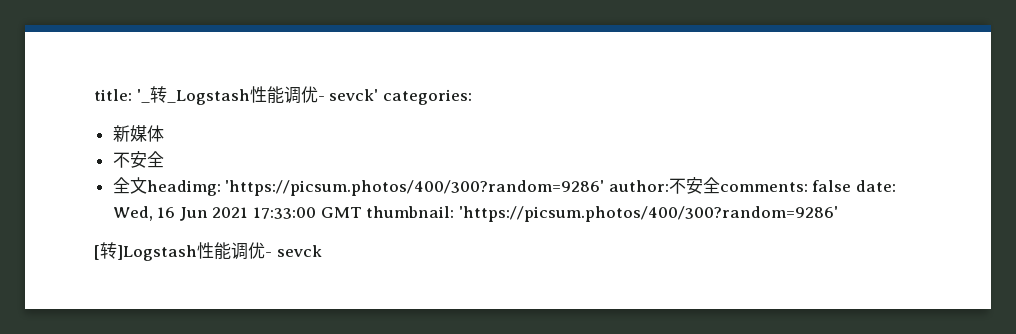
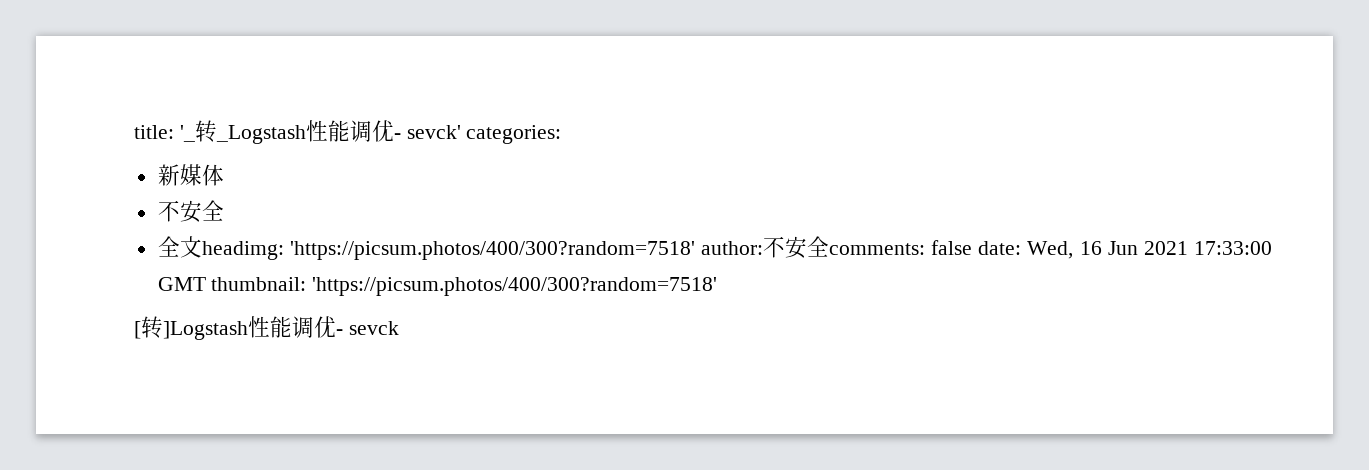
[225,180,605,196] 'https://picsum.photos/400/300?random=9286' -> [289,241,695,260] 'https://picsum.photos/400/300?random=7518'
[458,206,838,222] 'https://picsum.photos/400/300?random=9286' -> [312,277,718,296] 'https://picsum.photos/400/300?random=7518'

